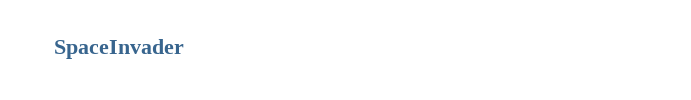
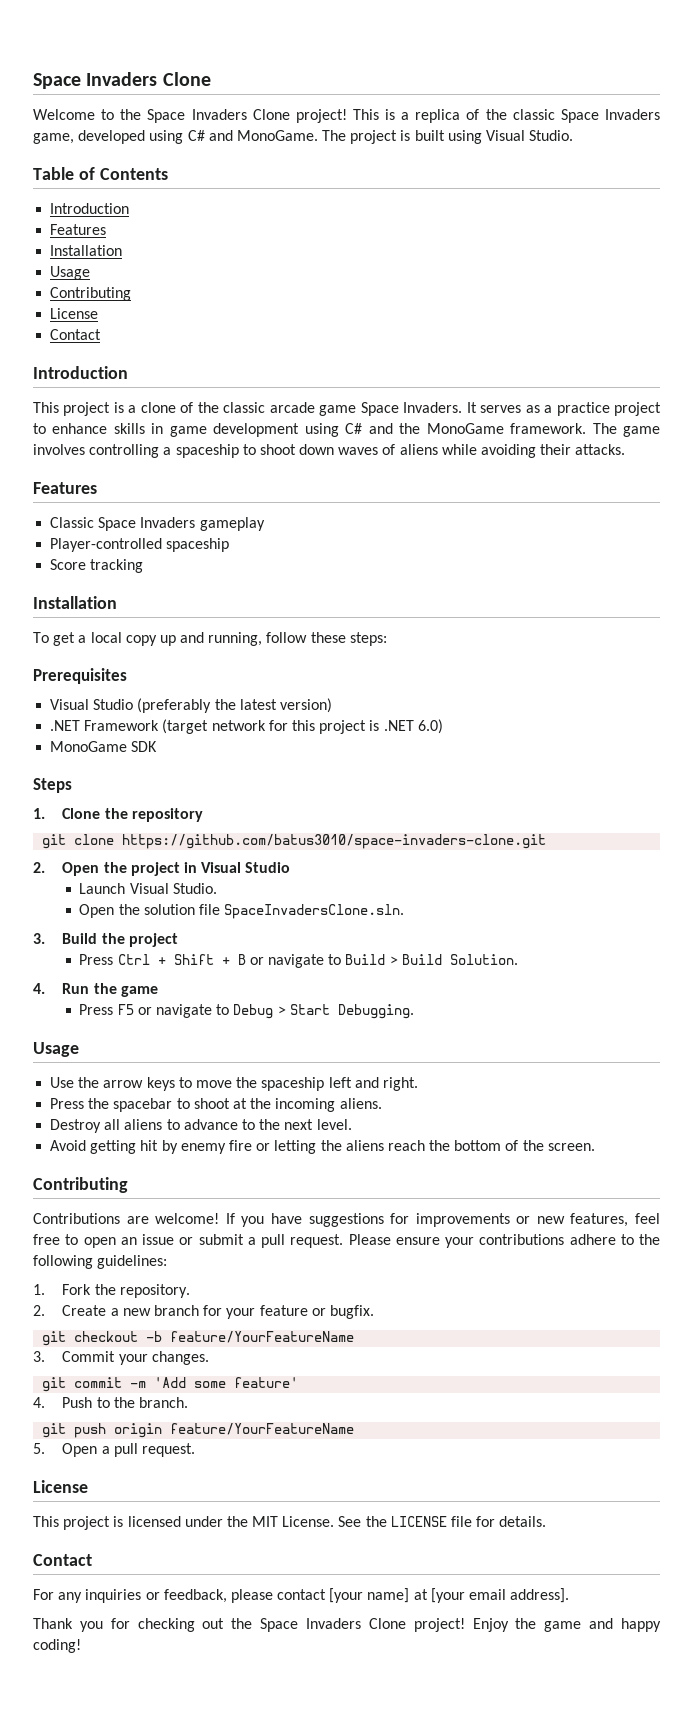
[54,39,184,59] SpaceInvader -> [33,72,211,89] [33,109,660,123] [33,130,574,144] [33,167,168,180] [50,203,130,214] [50,224,107,235] [50,245,123,256] [50,266,91,280] [50,287,132,301] [50,308,99,319] [50,329,102,340] [33,366,128,379] [33,402,662,416] [33,423,660,437] [33,444,626,458] [33,482,97,494] [50,517,265,531] [50,538,230,552] [50,559,144,573] [33,596,117,609] [33,632,387,646] [33,668,127,684] [50,698,332,713] [50,719,443,734] [50,741,158,752] [33,778,72,793] [33,808,203,822] [42,834,547,849] [33,862,291,876] [79,883,217,894] [79,904,405,919] [33,933,178,947] [79,954,518,968] [33,983,158,997] [79,1004,414,1019] [33,1042,79,1057] [50,1077,418,1091] [50,1098,382,1112] [50,1119,352,1133] [50,1140,595,1154] [33,1177,128,1193] [33,1213,660,1227] [33,1234,660,1248] [33,1255,168,1269] [33,1284,190,1298] [33,1305,374,1319] [42,1331,355,1346] [33,1351,209,1365] [42,1377,299,1392] [33,1397,188,1408] [42,1423,355,1438] [33,1443,195,1457] [33,1480,88,1493] [33,1516,547,1530] [33,1554,92,1566] [33,1588,570,1603] [33,1618,661,1632] [33,1639,81,1653] Space Invaders Clone // Welcome to the Space Invaders Clone project! This is a replica of the classic Space Invaders game, developed using C# and MonoGame. The project is built using Visual Studio. // Table of Contents // Introduction // Features // Installation // Usage // Contributing // License // Contact // Introduction // This project is a clone of the classic arcade game Space Invaders. It serves as a practice project to enhance skills in game development using C# and the MonoGame framework. The game involves controlling a spaceship to shoot down waves of aliens while avoiding their attacks. // Features // Classic Space Invaders gameplay // Player-controlled spaceship // Score tracking // Installation // To get a local copy up and running, follow these steps: // Prerequisites // Visual Studio (preferably the latest version) // .NET Framework (target network for this project is .NET 6.0) // MonoGame SDK // Steps // 1. Clone the repository // git clone https://github.com/batus3010/space-invaders-clone.git // 2. Open the project in Visual Studio // Launch Visual Studio. // Open the solution file SpaceInvadersClone.sln. // 3. Build the project // Press Ctrl + Shift + B or navigate to Build > Build Solution. // 4. Run the game // Press F5 or navigate to Debug > Start Debugging. // Usage // Use the arrow keys to move the spaceship left and right. // Press the spacebar to shoot at the incoming aliens. // Destroy all aliens to advance to the next level. // Avoid getting hit by enemy fire or letting the aliens reach the bottom of the screen. // Contributing // Contributions are welcome! If you have suggestions for improvements or new features, feel free to open an issue or submit a pull request. Please ensure your contributions adhere to the following guidelines: // 1. Fork the repository. // 2. Create a new branch for your feature or bugfix. // git checkout -b feature/YourFeatureName // 3. Commit your changes. // git commit -m 'Add some feature' // 4. Push to the branch. // git push origin feature/YourFeatureName // 5. Open a pull request. // License // This project is licensed under the MIT License. See the LICENSE file for details. // Contact // For any inquiries or feedback, please contact [your name] at [your email address]. // Thank you for checking out the Space Invaders Clone project! Enjoy the game and happy coding!

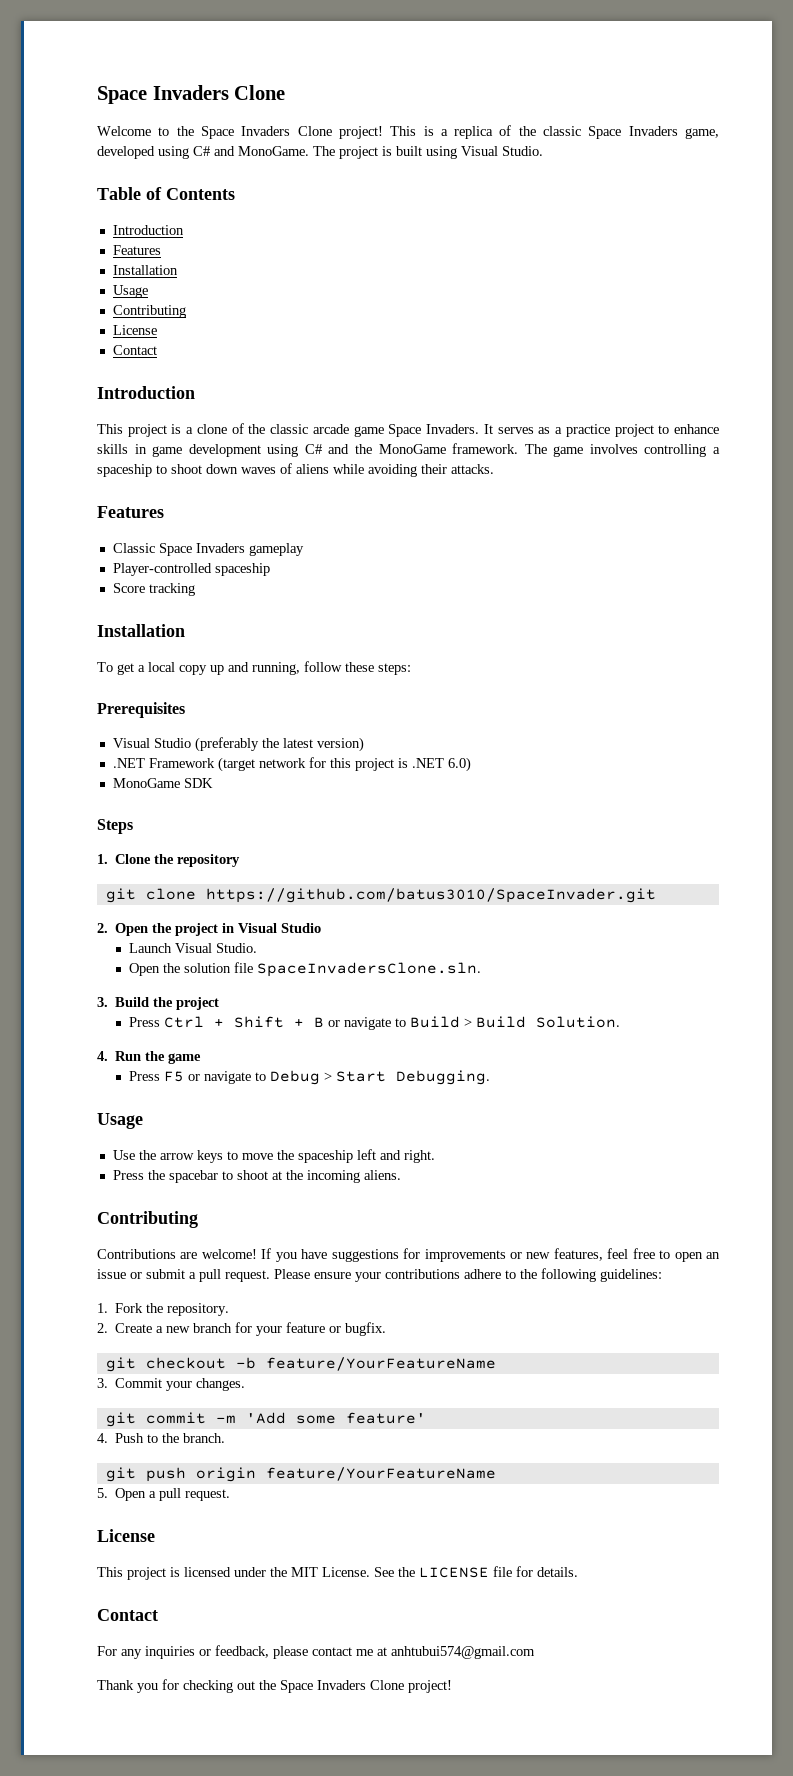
[122,834,547,849] https://github.com/batus3010/space-invaders-clone.git -> [205,888,656,903] https://github.com/batus3010/SpaceInvader.git
[50,1119,352,1133] [50,1140,595,1154] // Destroy all aliens to advance to the next level. // Avoid getting hit by enemy fire or letting the aliens reach the bottom of the screen. -> (401, 1175) none
[329,1588,570,1603] [your name] at [your email address]. -> [356,1646,535,1659] me at anhtubui574@gmail.com
[472,1618,661,1632] [33,1639,81,1653] Enjoy the game and happy coding! -> (452, 1686) none

